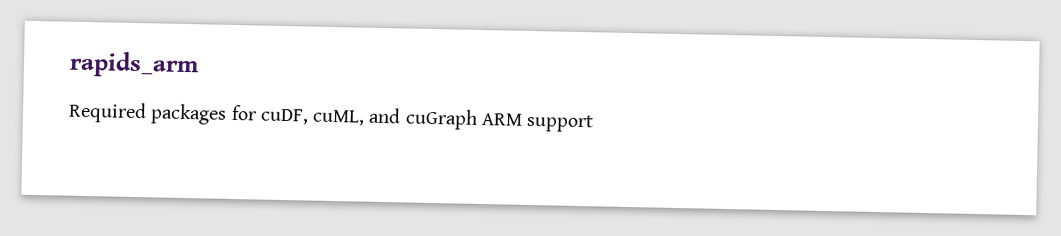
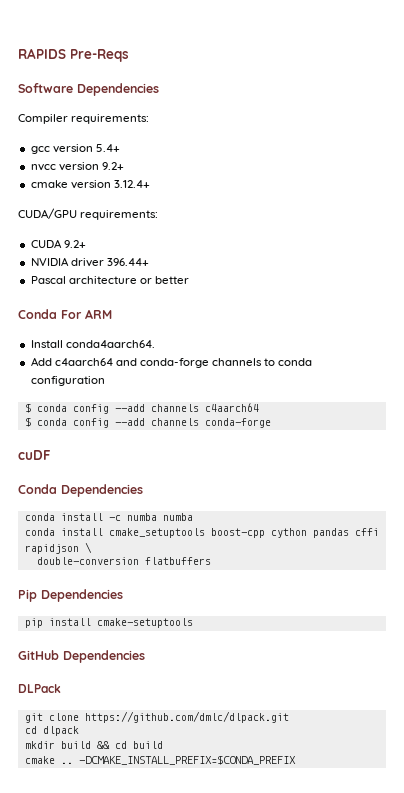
[69,50,200,79] [68,101,595,133] rapids_arm // Required packages for cuDF, cuML, and cuGraph ARM support -> [18,48,129,62] [18,83,159,96] [18,114,150,124] [30,144,120,154] [30,162,124,171] [30,180,150,189] [18,208,159,220] [30,239,86,248] [30,257,149,267] [30,276,189,284] [18,309,112,319] [30,340,155,348] [30,357,313,368] [30,376,105,386] [24,403,259,414] [24,417,271,428] [18,450,51,460] [18,484,143,497] [24,513,193,521] [24,528,379,538] [24,542,92,554] [36,557,211,565] [18,589,123,602] [24,618,193,628] [18,650,145,663] [18,684,61,693] [24,711,289,723] [24,726,79,736] [24,741,163,749] [24,755,296,765] RAPIDS Pre-Reqs // Software Dependencies // Compiler requirements: // gcc version 5.4+ // nvcc version 9.2+ // cmake version 3.12.4+ // CUDA/GPU requirements: // CUDA 9.2+ // NVIDIA driver 396.44+ // Pascal architecture or better // Conda For ARM // Install conda4aarch64. // Add c4aarch64 and conda-forge channels to conda configuration // $ conda config --add channels c4aarch64 // $ conda config --add channels conda-forge // cuDF // Conda Dependencies // conda install -c numba numba // conda install cmake_setuptools boost-cpp cython pandas cffi rapidjson \ // double-conversion flatbuffers // Pip Dependencies // pip install cmake-setuptools // GitHub Dependencies // DLPack // git clone https://github.com/dmlc/dlpack.git // cd dlpack // mkdir build && cd build // cmake .. -DCMAKE_INSTALL_PREFIX=$CONDA_PREFIX

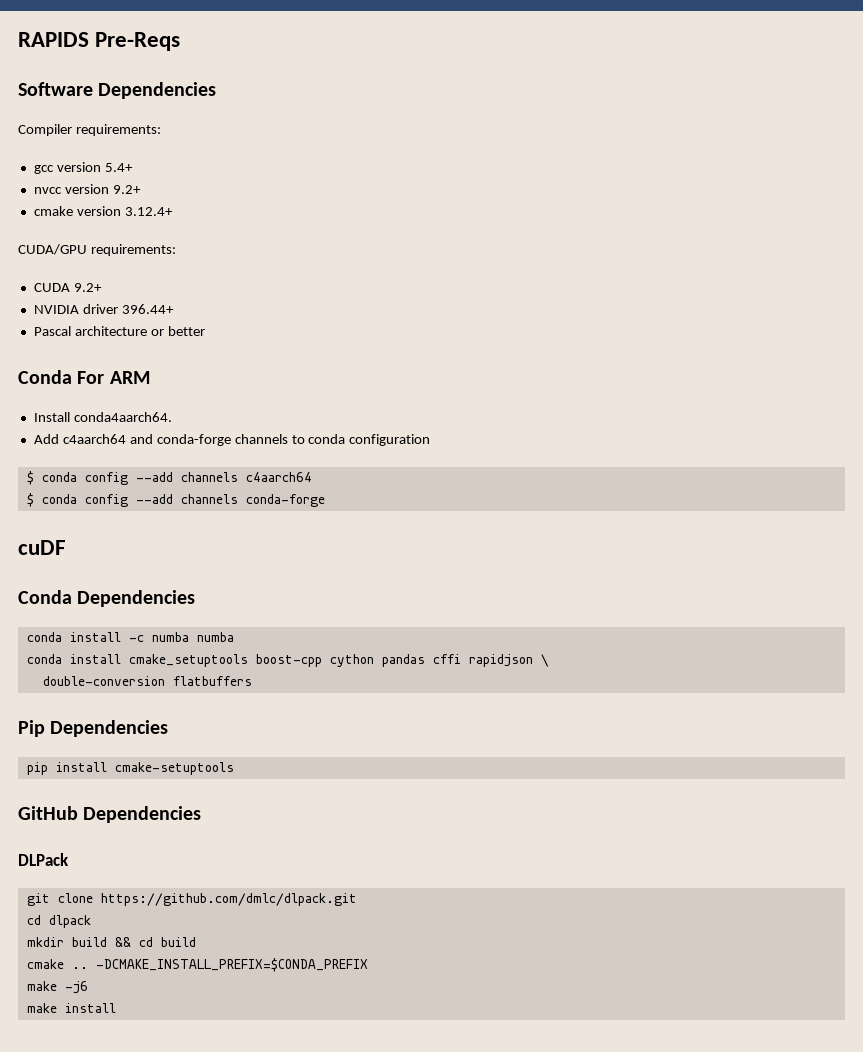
(296, 760) none -> [26,981,88,994] [26,1003,116,1013] // make -j6 // make install

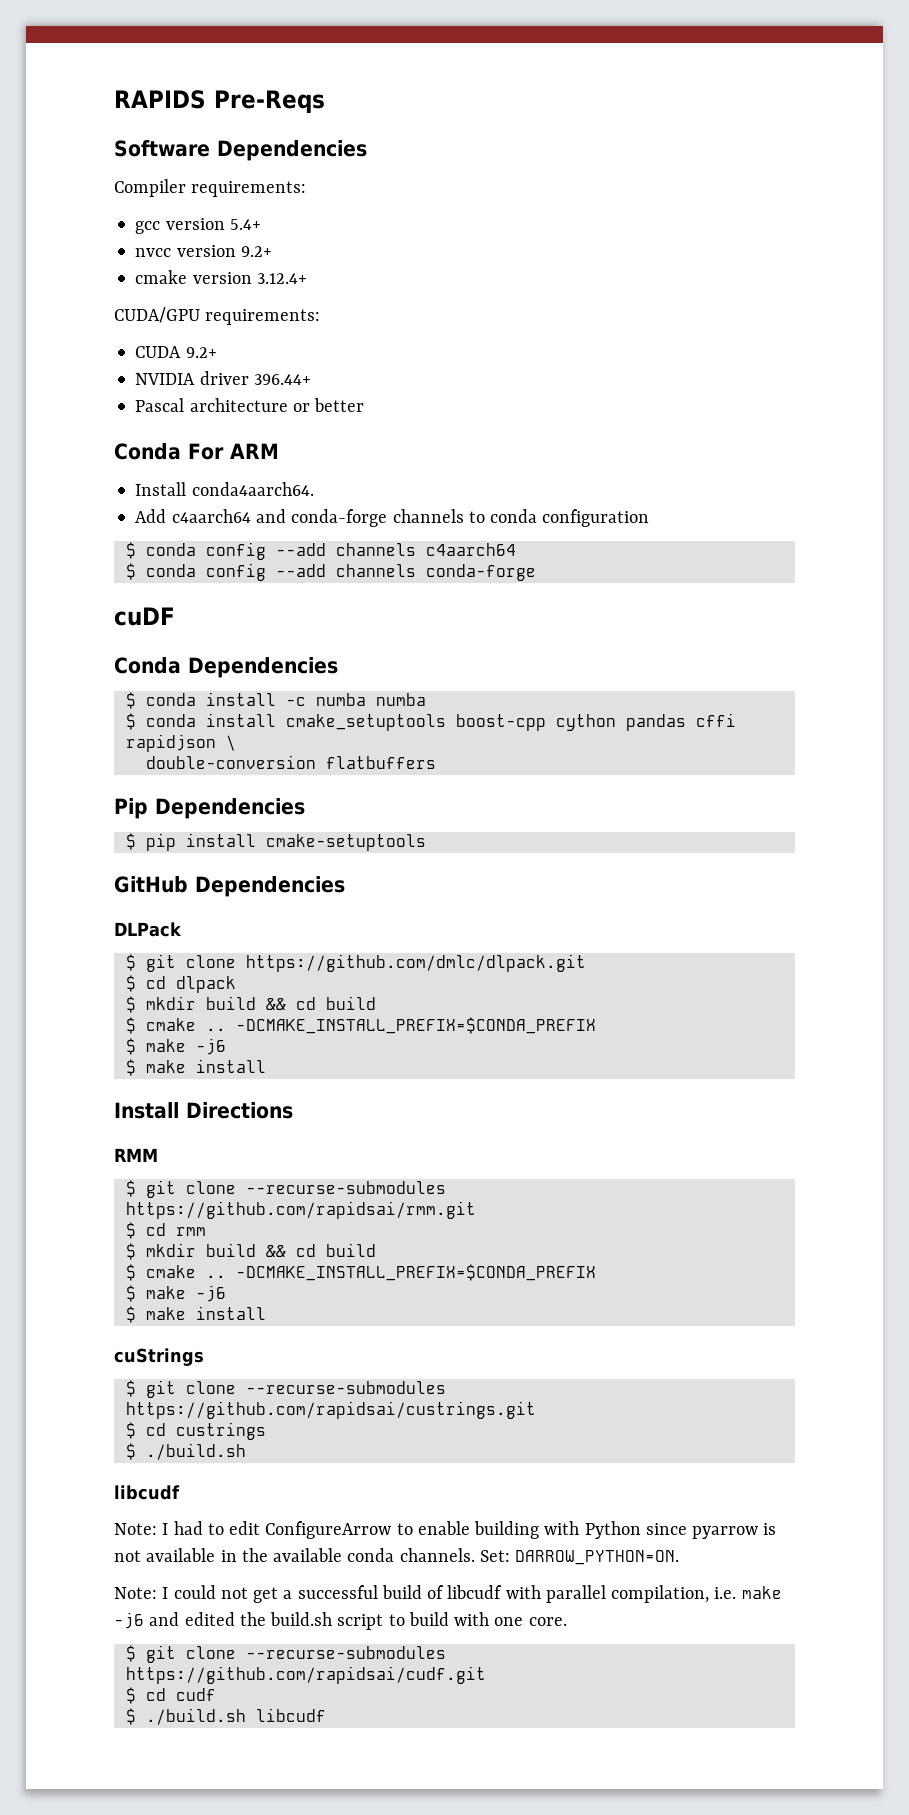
(196, 598) none -> [125,692,136,709] $
(234, 637) none -> [125,713,136,730] $
(169, 728) none -> [125,833,136,850] $
(69, 859) none -> [125,954,136,971] $
(357, 899) none -> [125,975,136,992] $
[26,937,196,947] [26,958,368,972] [26,981,88,994] [26,1003,116,1013] mkdir build && cd build // cmake .. -DCMAKE_INSTALL_PREFIX=$CONDA_PREFIX // make -j6 // make install -> [125,996,376,1013] [125,1017,596,1034] [125,1038,226,1055] [125,1059,266,1076] [114,1102,293,1119] [114,1148,158,1162] [125,1180,446,1198] [125,1201,476,1219] [125,1222,206,1239] [125,1243,376,1260] [125,1264,596,1281] [125,1285,226,1302] [125,1306,266,1323] [114,1348,204,1366] [125,1380,446,1398] [125,1401,536,1419] [125,1422,266,1440] [125,1443,246,1460] [114,1485,180,1500] [114,1521,777,1539] [114,1548,680,1565] [114,1585,782,1603] [114,1612,567,1630] [125,1645,446,1663] [125,1666,486,1684] [125,1687,216,1704] [125,1708,326,1725] $ mkdir build && cd build // $ cmake .. -DCMAKE_INSTALL_PREFIX=$CONDA_PREFIX // $ make -j6 // $ make install // Install Directions // RMM // $ git clone --recurse-submodules https://github.com/rapidsai/rmm.git // $ cd rmm // $ mkdir build && cd build // $ cmake .. -DCMAKE_INSTALL_PREFIX=$CONDA_PREFIX // $ make -j6 // $ make install // cuStrings // $ git clone --recurse-submodules https://github.com/rapidsai/custrings.git // $ cd custrings // $ ./build.sh // libcudf // Note: I had to edit ConfigureArrow to enable building with Python since pyarrow is not available in the available conda channels. Set: DARROW_PYTHON=ON. // Note: I could not get a successful build of libcudf with parallel compilation, i.e. make -j6 and edited the build.sh script to build with one core. // $ git clone --recurse-submodules https://github.com/rapidsai/cudf.git // $ cd cudf // $ ./build.sh libcudf

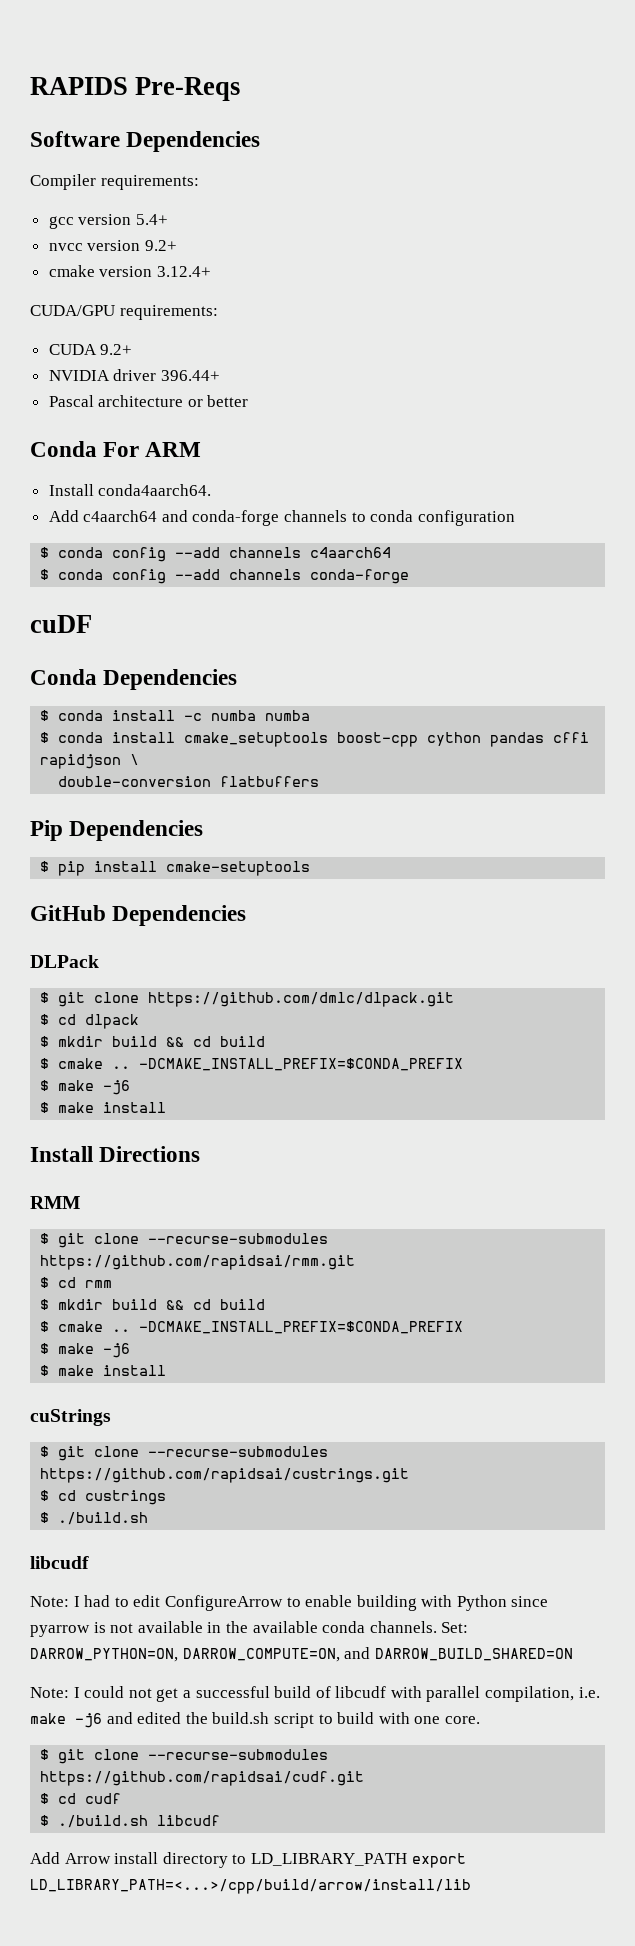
[515,1550,680,1565] DARROW_PYTHON=ON. -> [30,1647,573,1662] DARROW_PYTHON=ON, DARROW_COMPUTE=ON, and DARROW_BUILD_SHARED=ON
(326, 1715) none -> [30,1852,466,1868] [30,1879,471,1894] // Add Arrow install directory to LD_LIBRARY_PATH export LD_LIBRARY_PATH=<...>/cpp/build/arrow/install/lib

